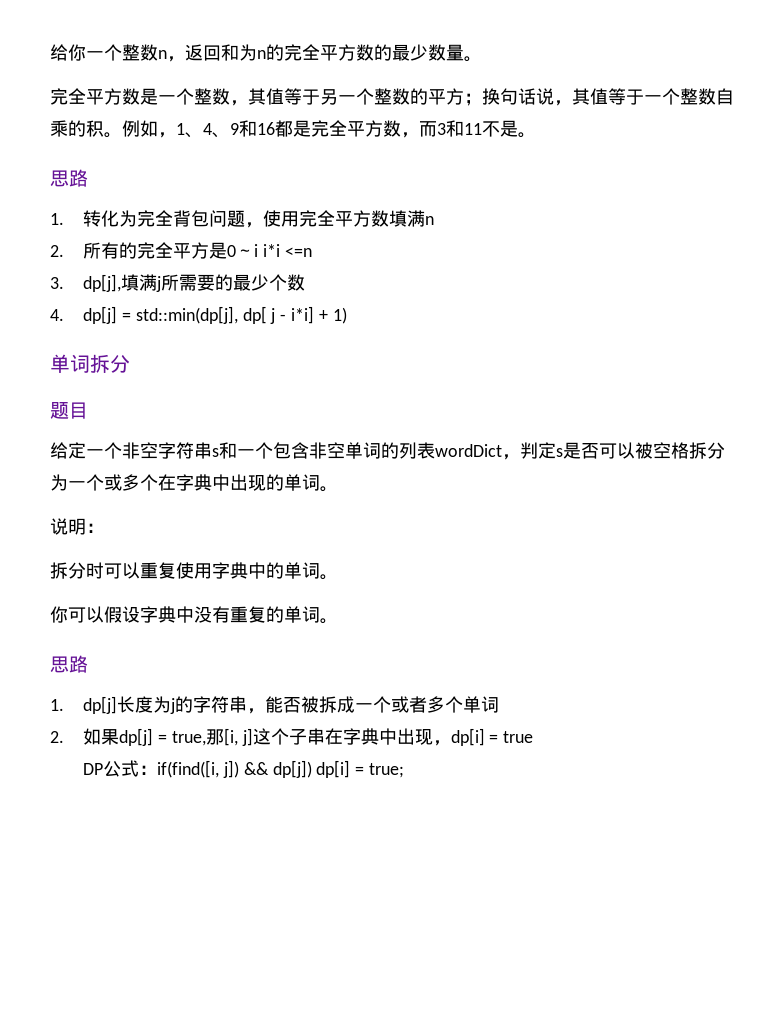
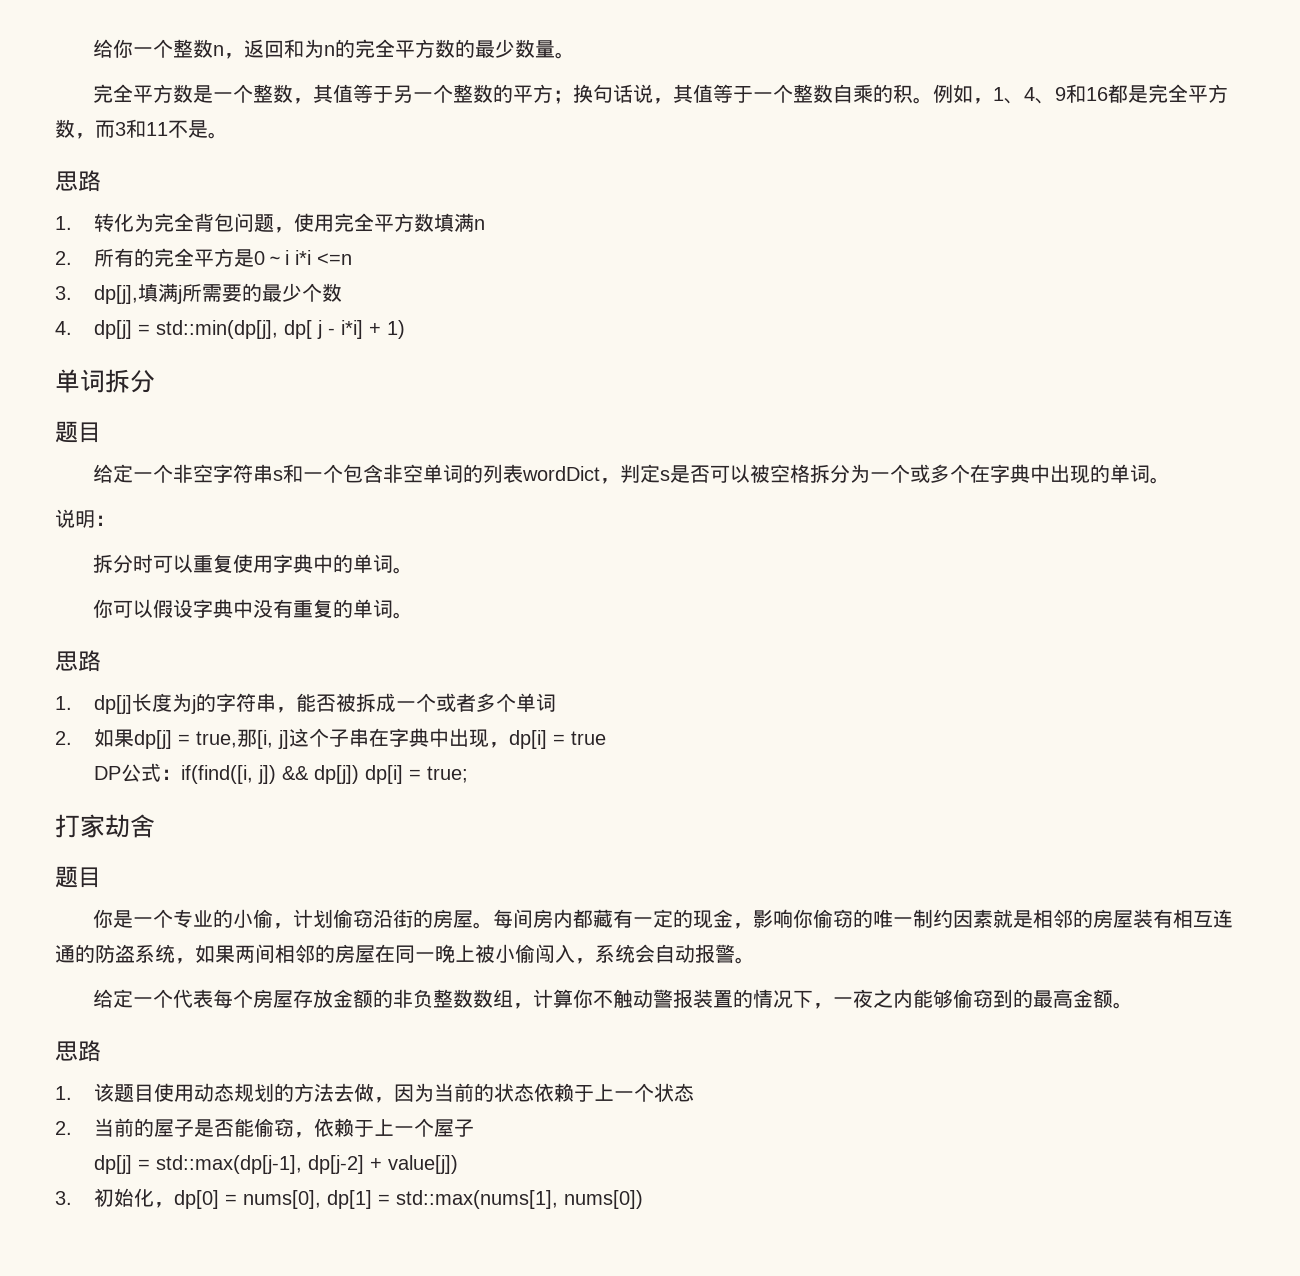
(405, 770) none -> [55,814,155,838] [55,866,101,888] [93,909,1234,929] [55,944,755,964] [93,989,1134,1009] [55,1040,101,1062] [55,1083,695,1103] [55,1118,475,1138] [94,1155,459,1174] [55,1188,644,1209] // 打家劫舍 // 题目 // 你是一个专业的小偷，计划偷窃沿街的房屋。每间房内都藏有一定的现金，影响你偷窃的唯一制约因素就是相邻的房屋装有相互连通的防盗系统，如果两间相邻的房屋在同一晚上被小偷闯入，系统会自动报警。 // 给定一个代表每个房屋存放金额的非负整数数组，计算你不触动警报装置的情况下，一夜之内能够偷窃到的最高金额。 // 思路 // 1.该题目使用动态规划的方法去做，因为当前的状态依赖于上一个状态 // 2.当前的屋子是否能偷窃，依赖于上一个屋子 // dp[j] = std::max(dp[j-1], dp[j-2] + value[j]) // 3.初始化，dp[0] = nums[0], dp[1] = std::max(nums[1], nums[0])

